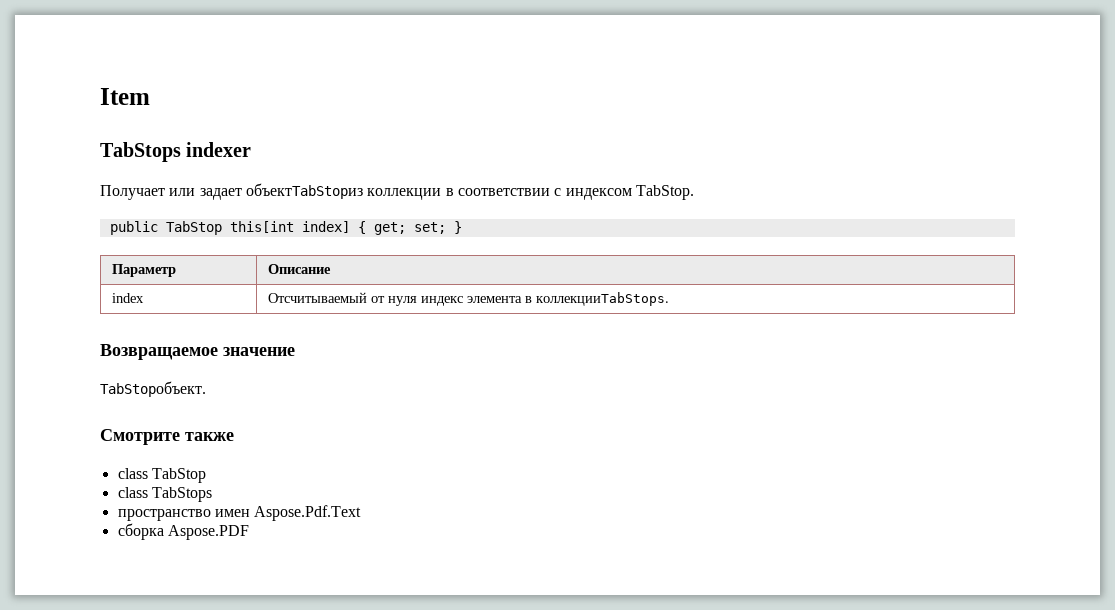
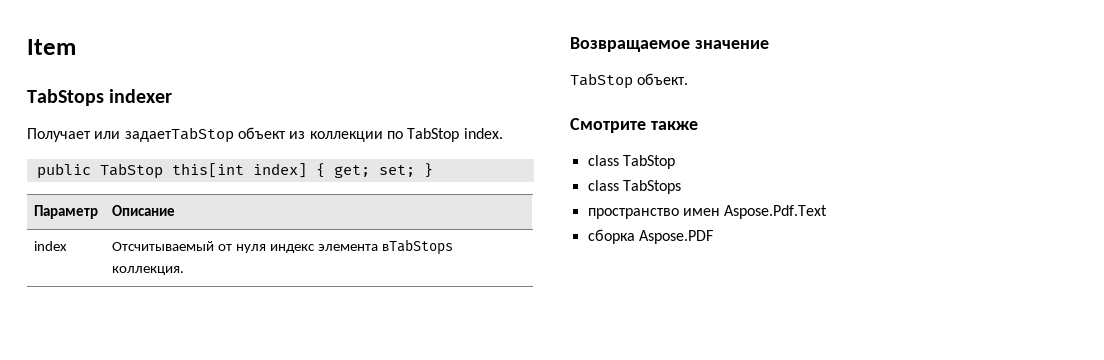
[199,183,694,200] задает объектTabStopиз коллекции в соответствии с индексом TabStop. -> [124,127,503,143] задаетTabStop объект из коллекции по TabStop index.
[525,292,670,306] в коллекцииTabStops. -> [381,239,453,255] [111,266,184,275] вTabStops коллекция.
[100,381,206,397] TabStopобъект. -> [570,73,689,89] TabStop объект.

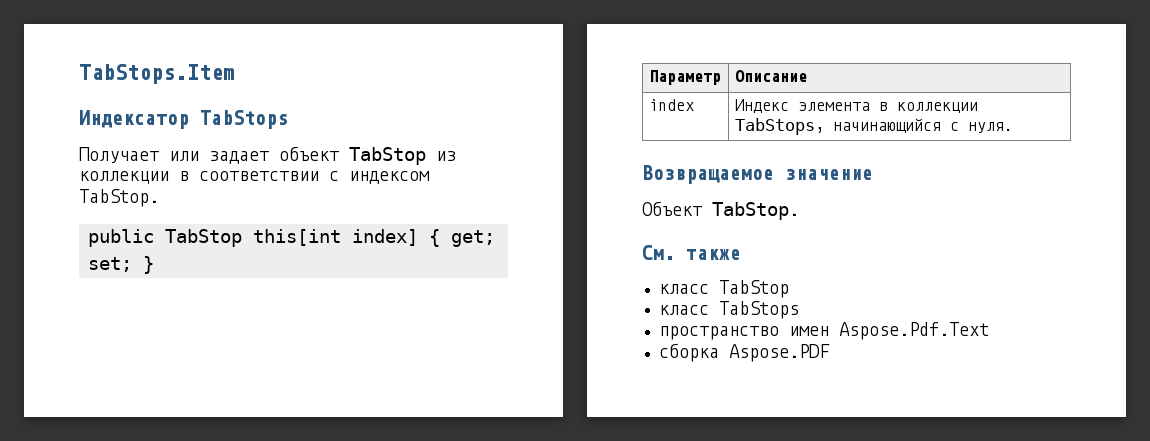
[27,39,76,55] [27,89,173,106] Item // TabStops indexer -> [79,64,235,84] [79,110,288,129] TabStops.Item // Индексатор TabStops
[124,127,503,143] задаетTabStop объект из коллекции по TabStop index. -> [209,146,456,165] [79,171,430,184] [79,189,159,207] задает объект TabStop из коллекции в соответствии с индексом TabStop.
[111,239,453,255] [111,266,184,275] Отсчитываемый от нуля индекс элемента вTabStops коллекция. -> [734,99,978,113] [734,118,1013,135] Индекс элемента в коллекции TabStops, начинающийся с нуля.
[570,73,689,89] [570,118,646,133] TabStop объект. // Смотрите -> [642,201,799,220] [642,245,675,260] Объект TabStop. // См.
[587,155,619,166] class -> [658,284,709,294] класс
[587,180,619,191] class -> [658,305,709,315] класс

